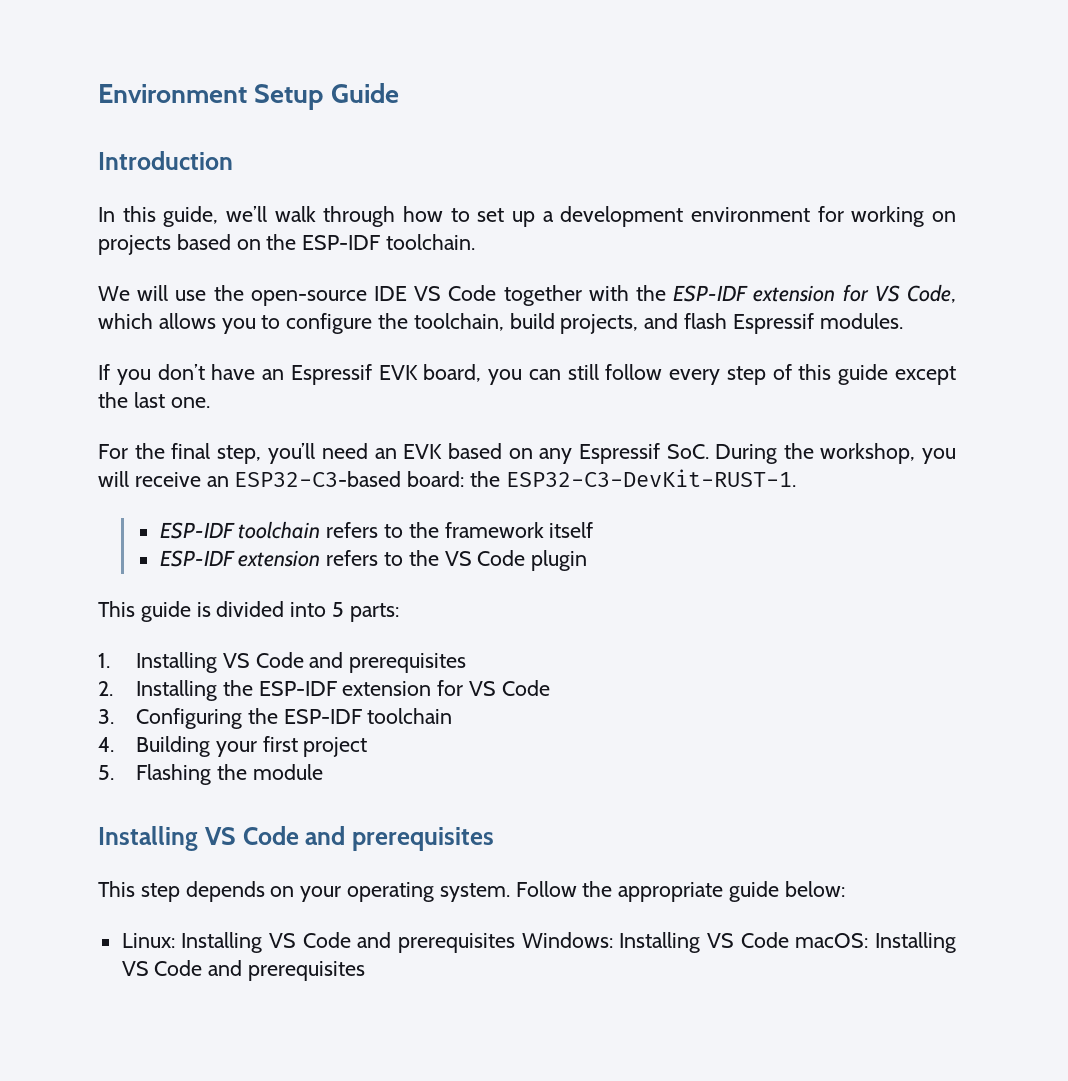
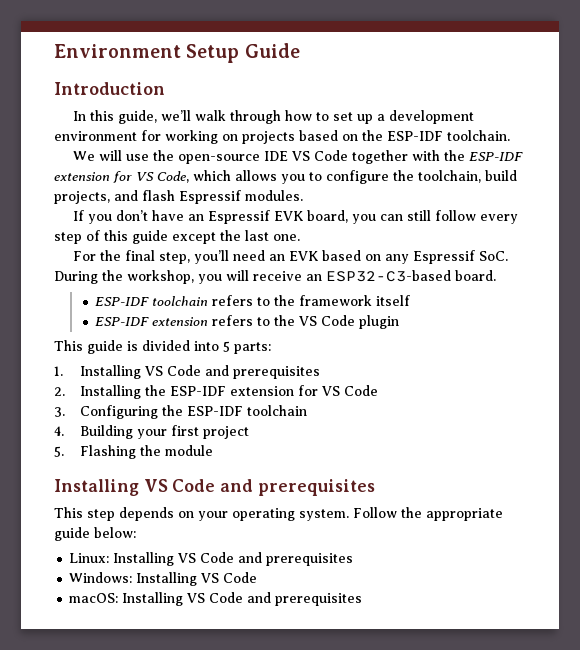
[407,469,796,487] board: the ESP32-C3-DevKit-RUST-1. -> [455,270,496,281] board.
(515, 943) none -> (354, 559) //
(789, 940) none -> (258, 577) //

